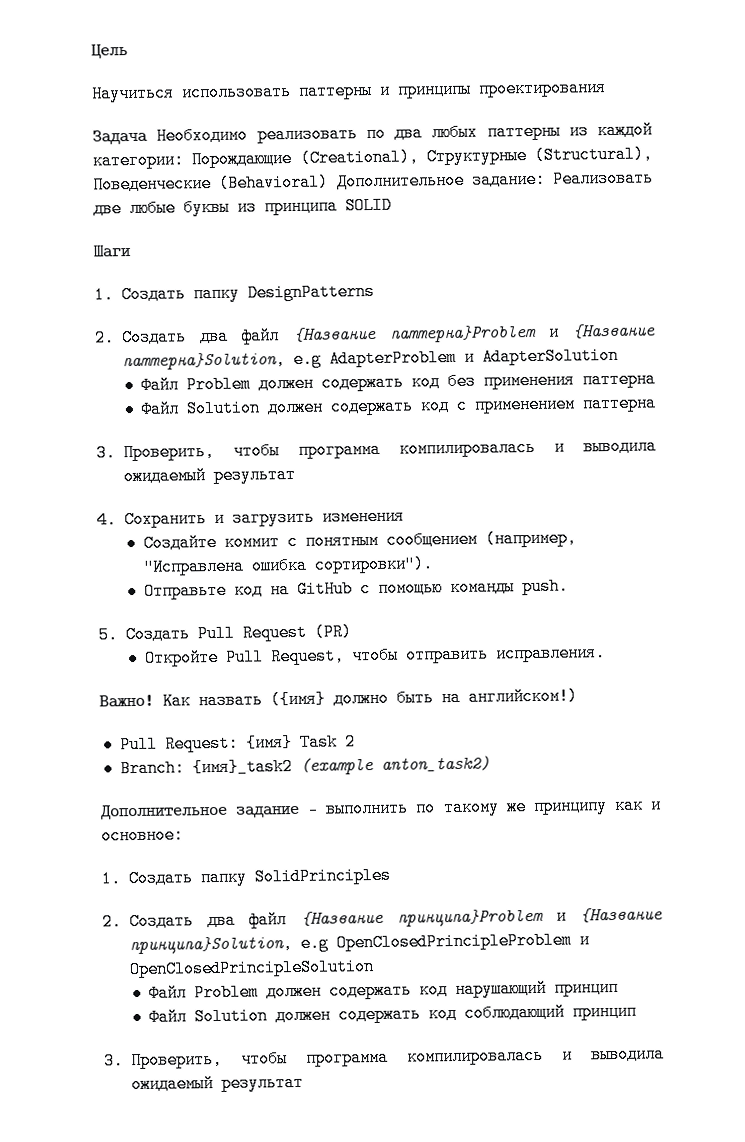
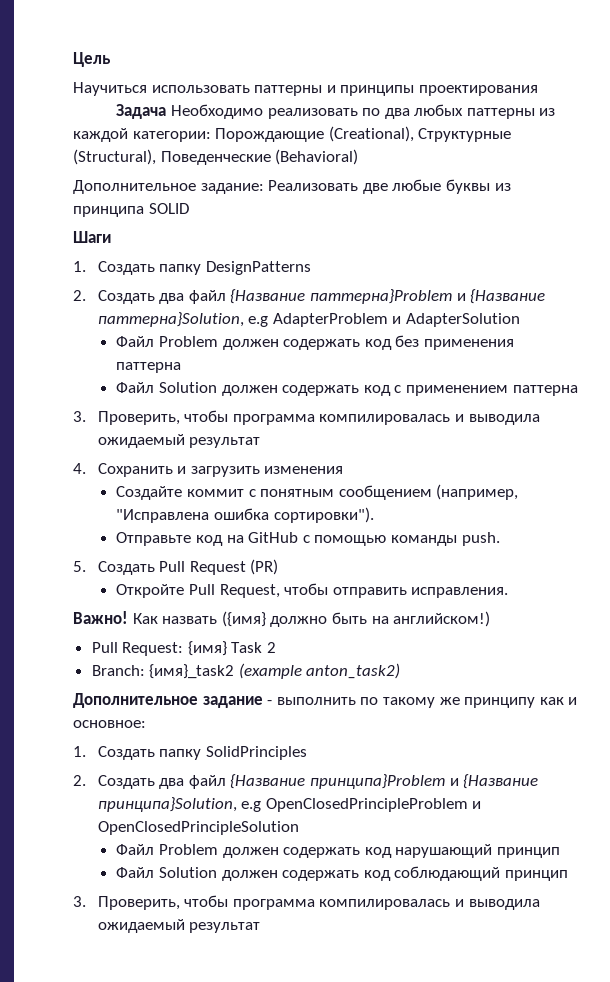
(330, 182) none -> (359, 157) //

